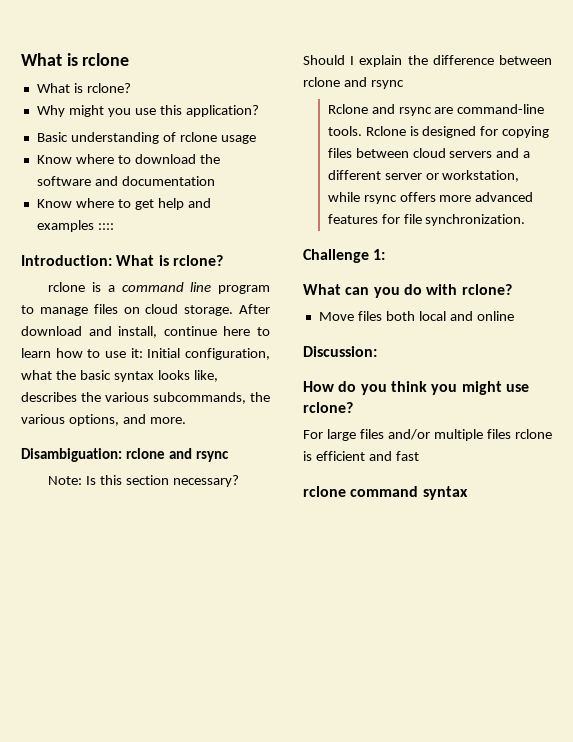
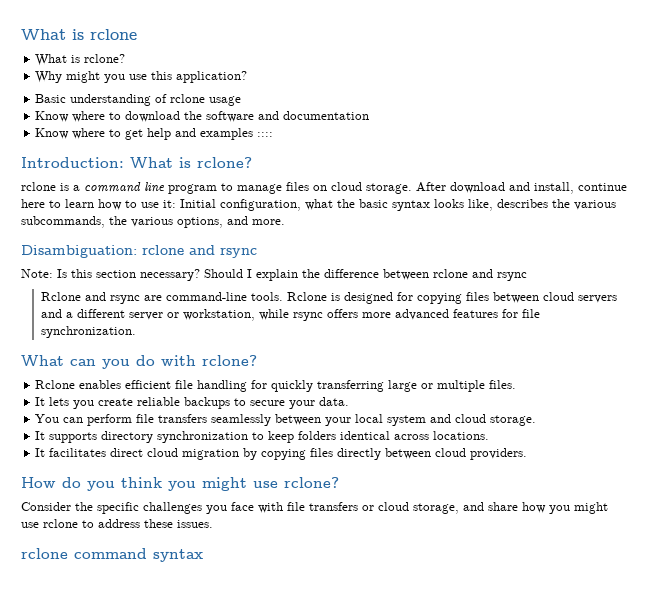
[303,249,386,263] // Challenge 1: -> (136, 332) none
[318,311,514,321] [303,346,377,357] Move files both local and online // Discussion: -> [35,380,517,392] [35,397,350,409] [35,414,537,426] [35,431,490,443] [35,448,528,460] Rclone enables efficient file handling for quickly transferring large or multiple files. // It lets you create reliable backups to secure your data. // You can perform file transfers seamlessly between your local system and cloud storage. // It supports directory synchronization to keep folders identical across locations. // It facilitates direct cloud migration by copying files directly between cloud providers.
[303,429,552,441] [303,451,419,461] For large files and/or multiple files rclone is efficient and fast -> [21,502,608,514] [21,519,213,528] Consider the specific challenges you face with file transfers or cloud storage, and share how you might use rclone to address these issues.

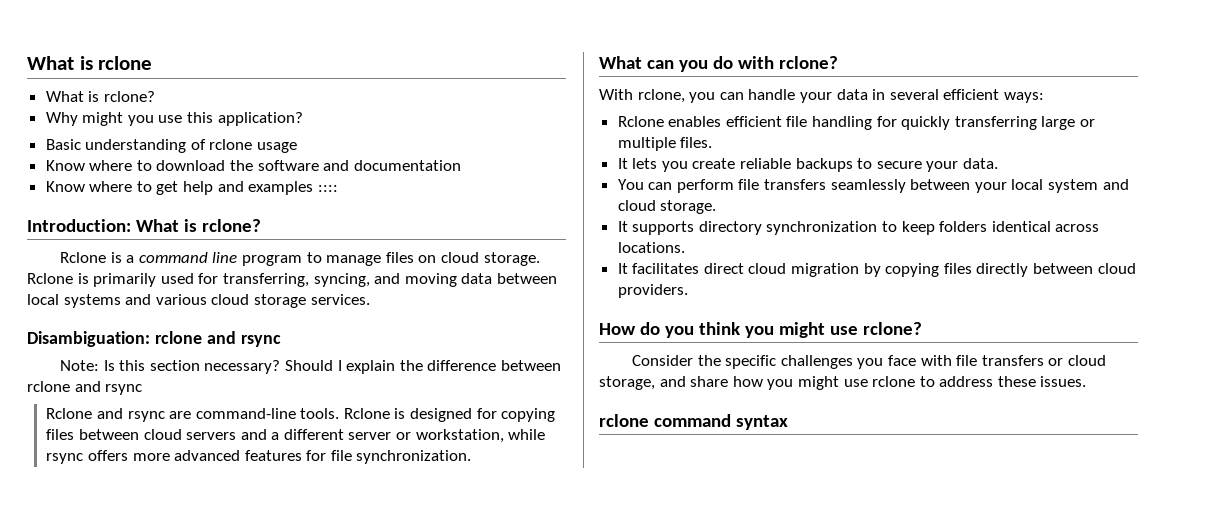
[21,182,56,191] rclone -> [60,252,107,263] Rclone
[416,182,627,194] [21,199,616,211] [21,216,285,228] After download and install, continue here to learn how to use it: Initial configuration, what the basic syntax looks like, describes the various subcommands, the various options, and more. -> [27,273,557,287] [27,294,370,308] Rclone is primarily used for transferring, syncing, and moving data between local systems and various cloud storage services.
(257, 360) none -> [599,89,1044,103] // With rclone, you can handle your data in several efficient ways:

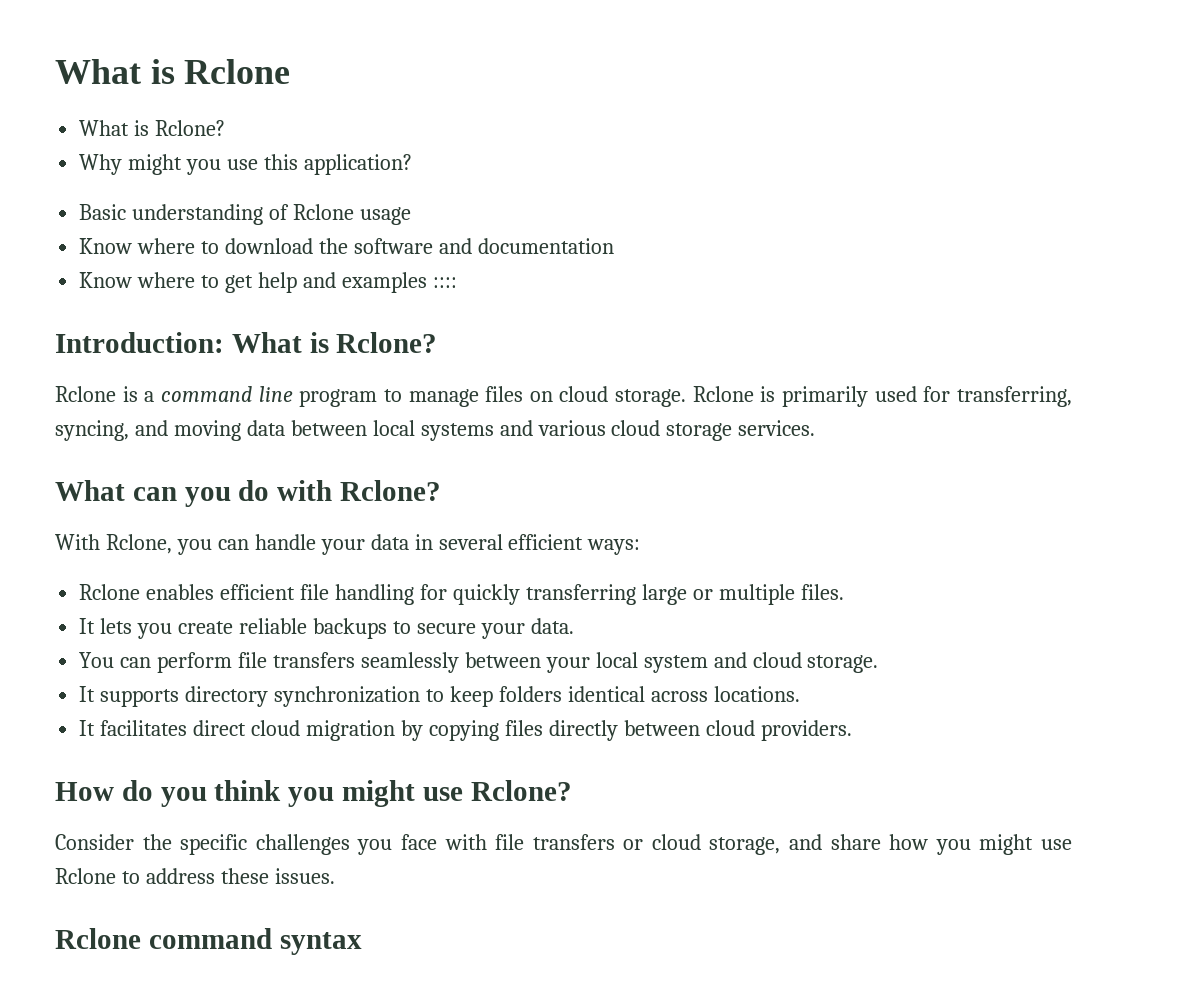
[27,56,153,70] [45,91,155,102] What is rclone // What is rclone? -> [55,59,291,84] [79,120,226,136] What is Rclone // What is Rclone?
[209,139,253,150] rclone -> [293,204,355,220] Rclone
[201,219,261,232] rclone? -> [336,332,438,353] Rclone?
[27,331,281,347] [60,360,562,374] [27,381,143,395] [46,408,556,422] [46,429,546,443] [46,450,472,464] // Disambiguation: rclone and rsync // Note: Is this section necessary? Should I explain the difference between rclone and rsync // Rclone and rsync are command-line tools. Rclone is designed for copying files between cloud servers and a different server or workstation, while rsync offers more advanced features for file synchronization. -> (816, 428) none
[778,56,838,69] rclone? -> [340,480,442,501] Rclone?
[637,89,685,103] rclone, -> [105,534,172,554] Rclone,
[862,322,922,335] rclone? -> [470,780,572,801] Rclone?
[872,376,916,387] rclone -> [55,868,116,884] Rclone
[599,414,649,427] rclone -> [55,928,141,949] Rclone

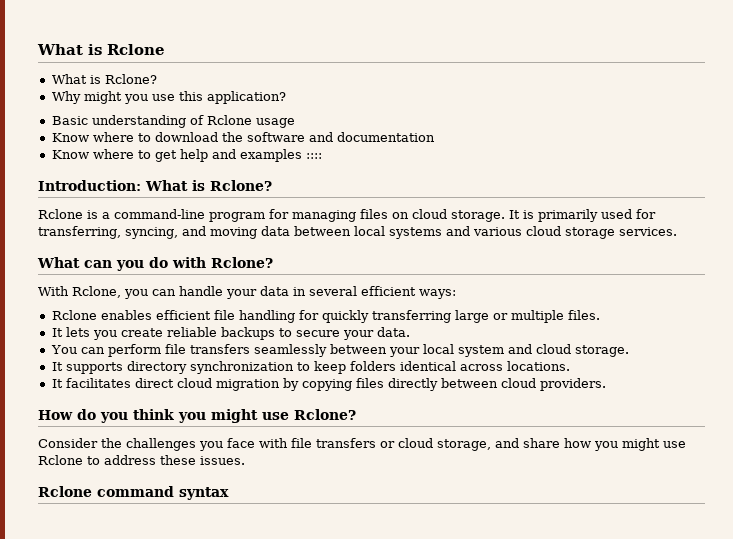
[160,386,479,407] command line program to manage -> [114,209,356,222] command-line program for managing
[692,386,754,402] Rclone -> [509,210,520,219] It
[180,834,248,855] specific -> (122, 443) none

